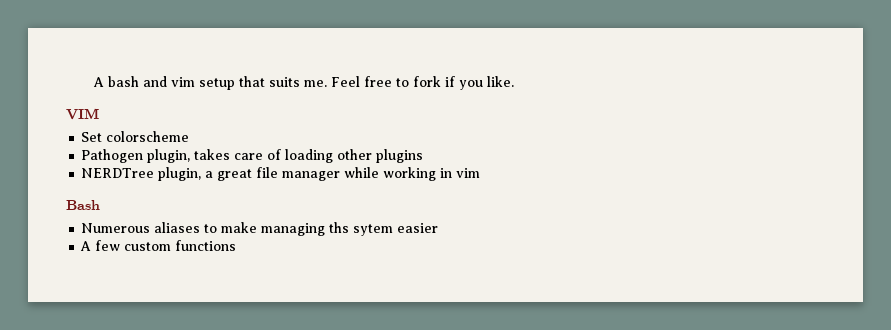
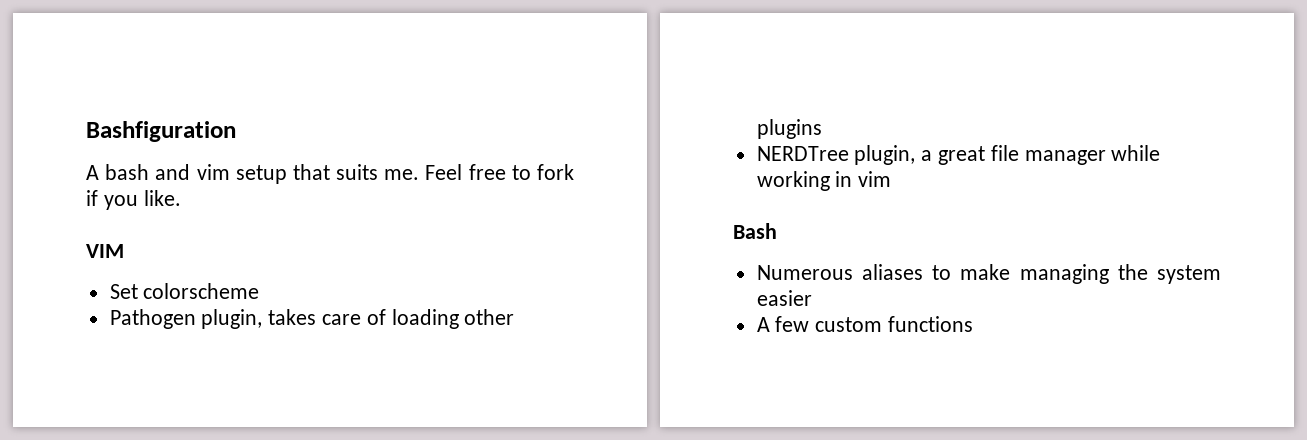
(93, 82) none -> [86,121,236,142] Bashfiguration //
[329,222,394,236] ths sytem -> [1117,264,1221,284] the system

